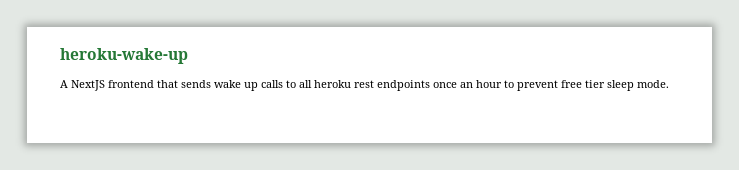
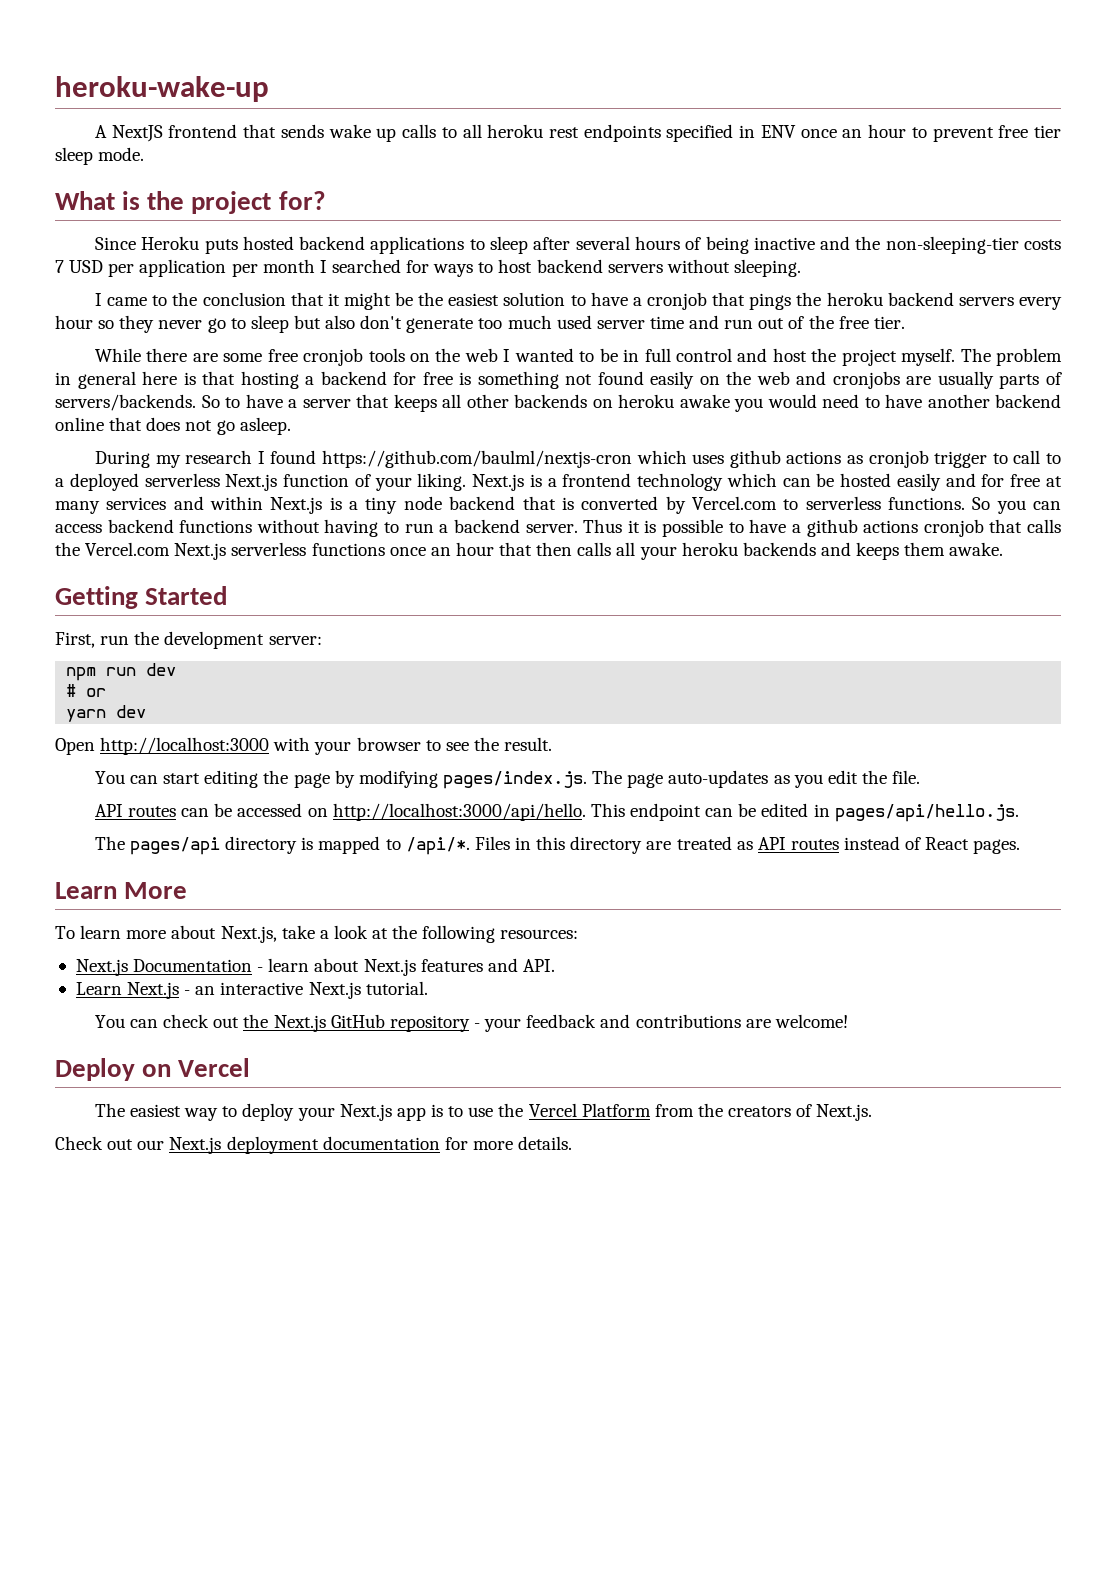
(430, 85) none -> [666,124,796,142] specified in ENV
(669, 84) none -> [55,191,326,214] [94,236,1062,254] [55,259,801,277] [94,292,1062,310] [55,315,905,333] [94,348,1062,366] [55,371,1062,389] [55,394,1061,412] [55,417,291,435] [94,450,1062,468] [55,473,1063,491] [55,496,1062,514] [55,519,1061,537] [55,542,1004,560] [55,586,228,609] [55,631,322,649] [66,663,177,681] [66,684,107,697] [66,705,147,722] [55,737,553,755] [94,770,921,789] [94,803,1019,822] [94,836,1021,855] [55,882,188,899] [55,925,579,943] [75,958,555,976] [75,981,428,999] [94,1014,848,1032] [55,1058,251,1081] [94,1103,873,1121] [55,1136,573,1154] // What is the project for? // Since Heroku puts hosted backend applications to sleep after several hours of being inactive and the non-sleeping-tier costs 7 USD per application per month I searched for ways to host backend servers without sleeping. // I came to the conclusion that it might be the easiest solution to have a cronjob that pings the heroku backend servers every hour so they never go to sleep but also don't generate too much used server time and run out of the free tier. // While there are some free cronjob tools on the web I wanted to be in full control and host the project myself. The problem in general here is that hosting a backend for free is something not found easily on the web and cronjobs are usually parts of servers/backends. So to have a server that keeps all other backends on heroku awake you would need to have another backend online that does not go asleep. // During my research I found https://github.com/baulml/nextjs-cron which uses github actions as cronjob trigger to call to a deployed serverless Next.js function of your liking. Next.js is a frontend technology which can be hosted easily and for free at many services and within Next.js is a tiny node backend that is converted by Vercel.com to serverless functions. So you can access backend functions without having to run a backend server. Thus it is possible to have a github actions cronjob that calls the Vercel.com Next.js serverless functions once an hour that then calls all your heroku backends and keeps them awake. // Getting Started // First, run the development server: // npm run dev // # or // yarn dev // Open http://localhost:3000 with your browser to see the result. // You can start editing the page by modifying pages/index.js. The page auto-updates as you edit the file. // API routes can be accessed on http://localhost:3000/api/hello. This endpoint can be edited in pages/api/hello.js. // The pages/api directory is mapped to /api/*. Files in this directory are treated as API routes instead of React pages. // Learn More // To learn more about Next.js, take a look at the following resources: // Next.js Documentation - learn about Next.js features and API. // Learn Next.js - an interactive Next.js tutorial. // You can check out the Next.js GitHub repository - your feedback and contributions are welcome! // Deploy on Vercel // The easiest way to deploy your Next.js app is to use the Vercel Platform from the creators of Next.js. // Check out our Next.js deployment documentation for more details.

